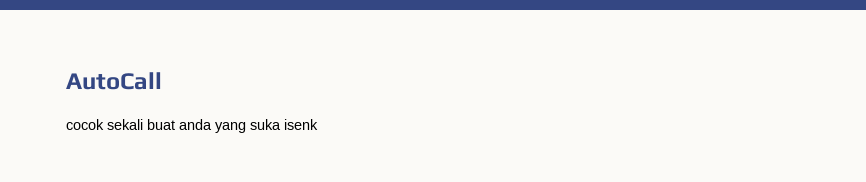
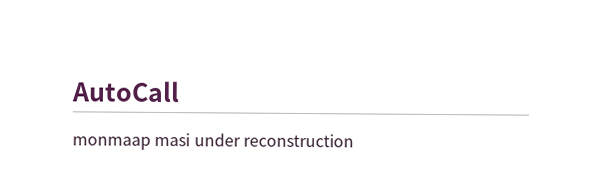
[66,119,318,133] cocok sekali buat anda yang suka isenk -> [72,132,354,150] monmaap masi under reconstruction

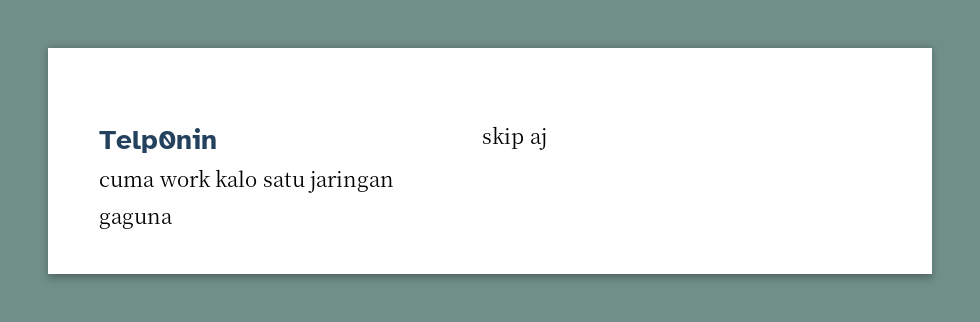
[71,80,180,103] [72,132,354,150] AutoCall // monmaap masi under reconstruction -> [99,128,217,153] [99,169,395,193] [99,212,173,229] [482,126,547,150] Telp0nin // cuma work kalo satu jaringan // gaguna // skip aj

